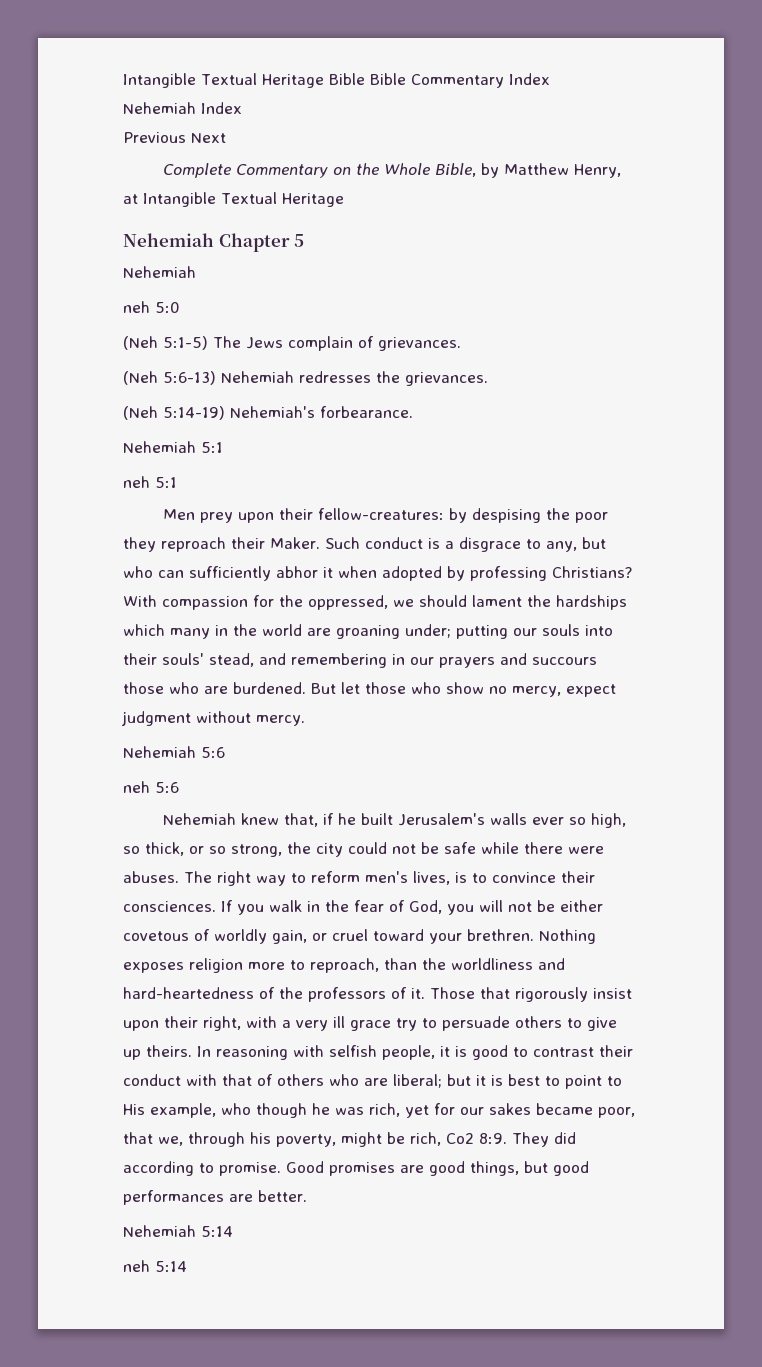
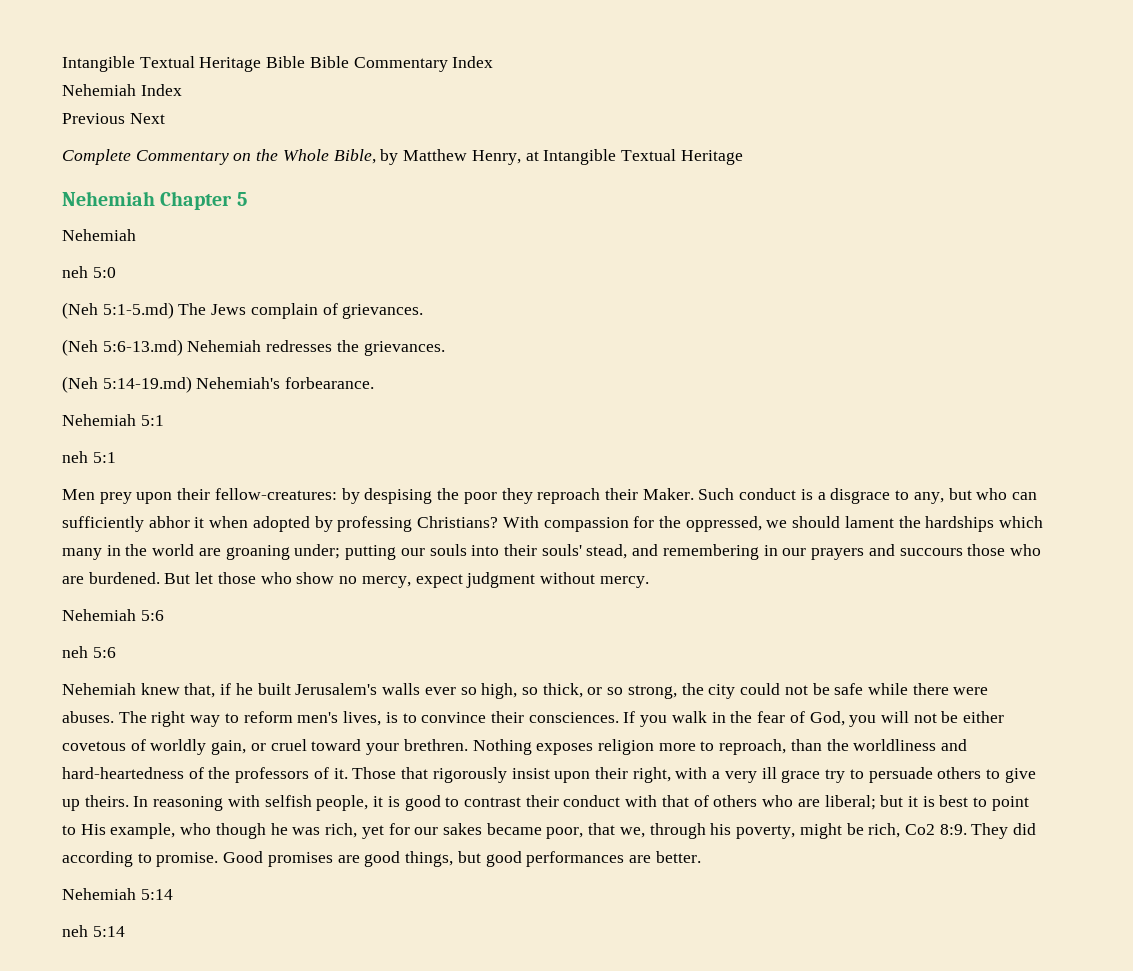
[163,336,208,350] 5:1-5) -> [102,302,174,319] 5:1-5.md)
[163,371,216,385] 5:6-13) -> [102,339,183,356] 5:6-13.md)
[163,406,225,420] 5:14-19) -> [102,376,192,393] 5:14-19.md)

